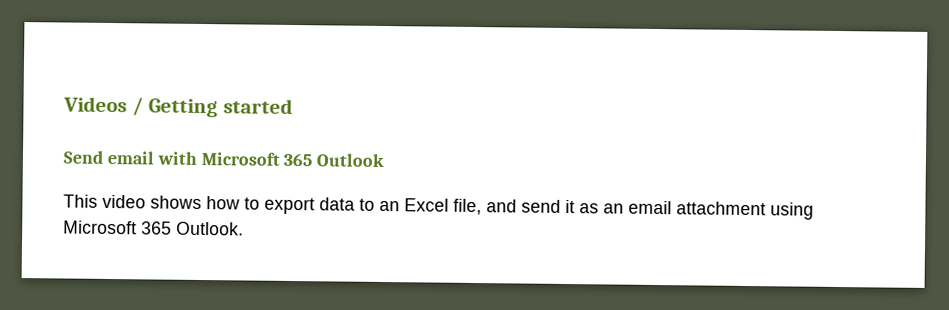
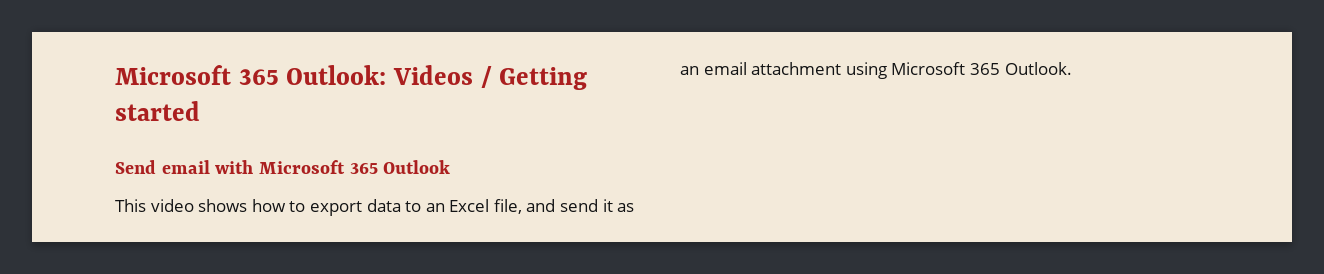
(63, 104) none -> [115,65,387,85] Microsoft 365 Outlook:

